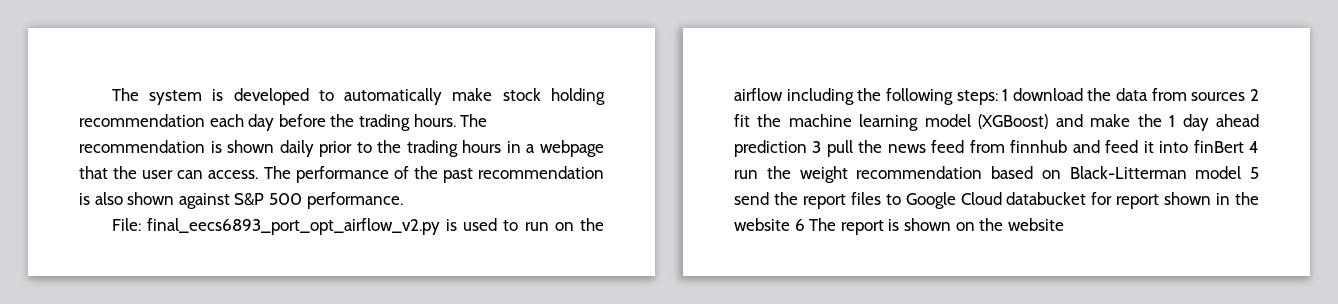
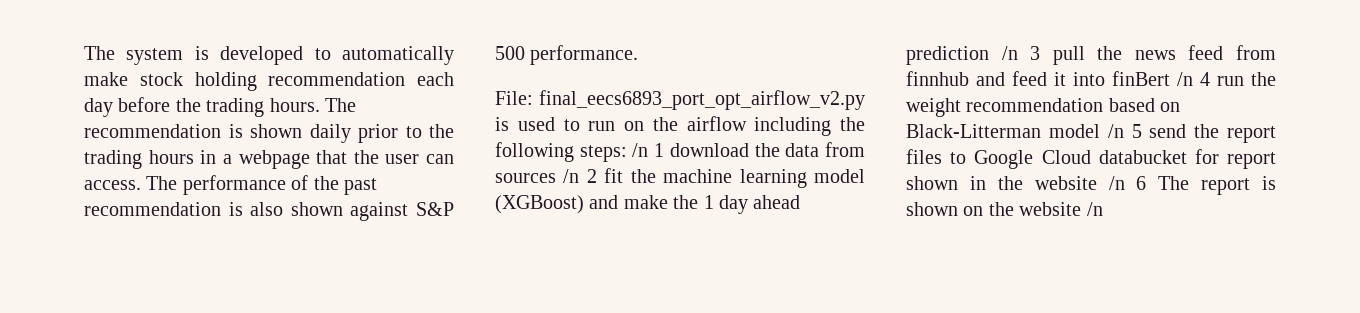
(998, 97) none -> [632,143,649,157] /n
(1246, 96) none -> [563,169,580,183] /n
(807, 148) none -> [1001,46,1018,60] /n
(1244, 146) none -> [1177,72,1193,86] /n
(1242, 172) none -> [1107,124,1124,138] /n
(790, 224) none -> [1108,176,1125,190] /n
(1064, 224) none -> [1086,202,1103,216] /n

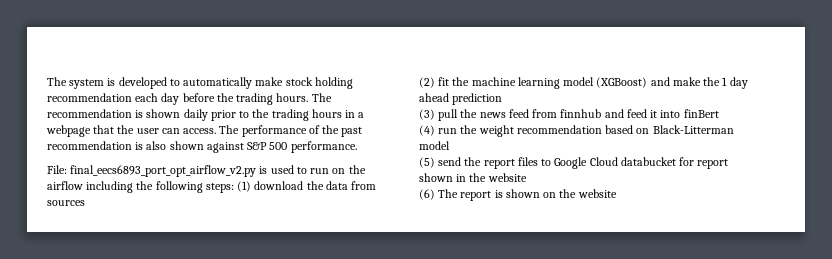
[632,143,665,157] /n 1 -> [237,181,252,192] (1)
[563,169,597,183] /n 2 -> [419,77,435,88] // (2)
[1001,46,1041,60] /n 3 -> [419,109,435,120] // (3)
[1177,72,1210,86] /n 4 -> [419,125,435,136] // (4)
[1107,124,1142,138] /n 5 -> [419,157,435,168] // (5)
[1108,176,1147,190] /n 6 -> [419,189,435,200] // (6)
[1086,202,1103,216] /n -> (617, 193) none

